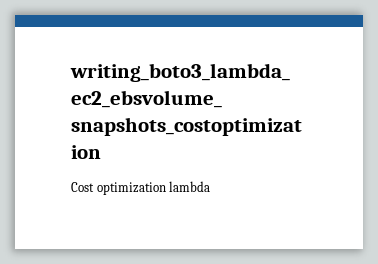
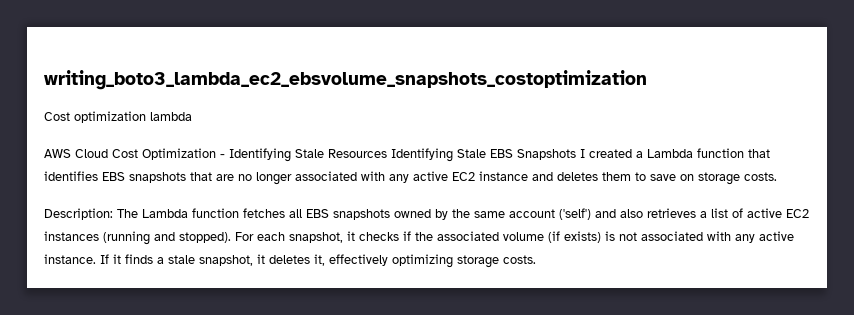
(211, 186) none -> [44,148,770,162] [44,171,777,185] [44,208,809,220] [44,231,794,245] [44,254,536,268] // AWS Cloud Cost Optimization - Identifying Stale Resources Identifying Stale EBS Snapshots I created a Lambda function that identifies EBS snapshots that are no longer associated with any active EC2 instance and deletes them to save on storage costs. // Description: The Lambda function fetches all EBS snapshots owned by the same account ('self') and also retrieves a list of active EC2 instances (running and stopped). For each snapshot, it checks if the associated volume (if exists) is not associated with any active instance. If it finds a stale snapshot, it deletes it, effectively optimizing storage costs.

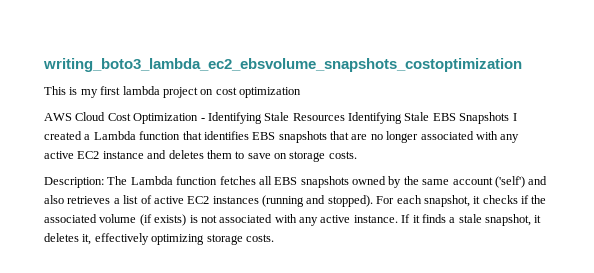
[44,112,70,121] Cost -> [44,86,237,98] This is my first lambda project on cost
[150,112,192,121] lambda -> (301, 92) none

